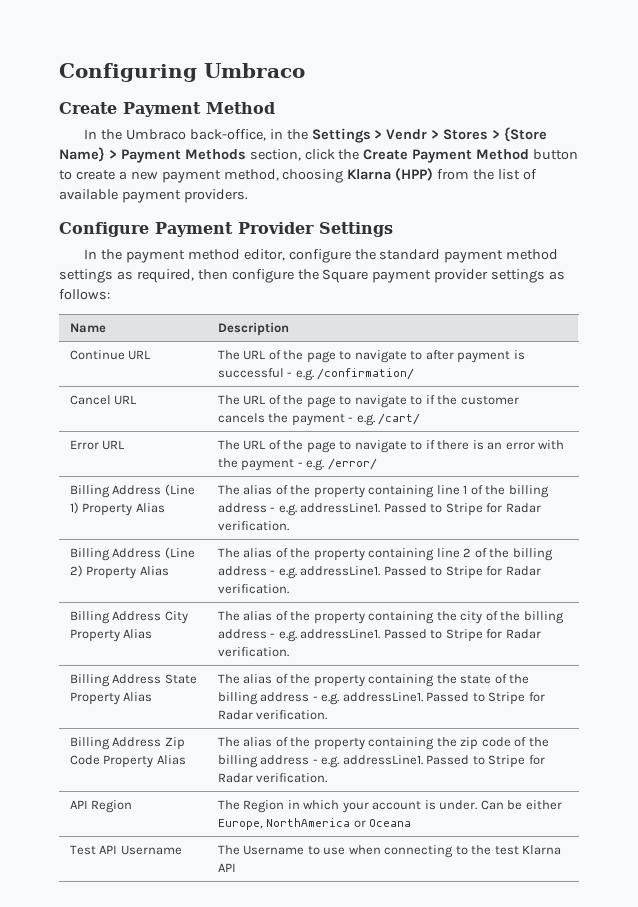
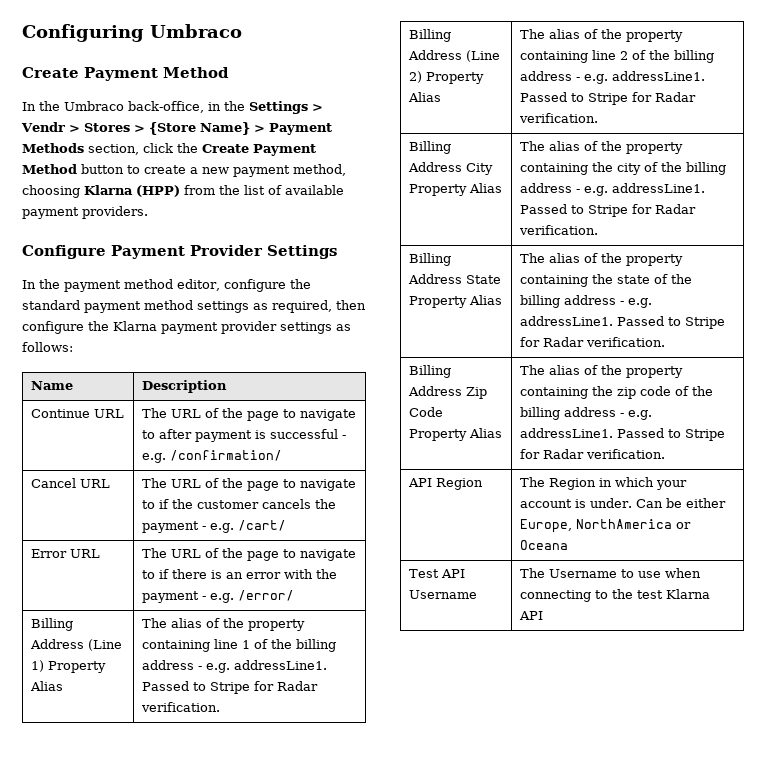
[322,269,369,283] Square -> [113,321,157,331] Klarna

